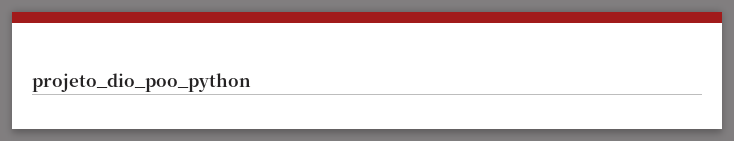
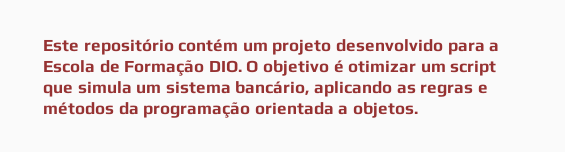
[32,73,251,92] projeto_dio_poo_python -> [43,39,500,55] [43,60,497,76] [43,81,488,97] [43,102,418,118] Este repositório contém um projeto desenvolvido para a Escola de Formação DIO. O objetivo é otimizar um script que simula um sistema bancário, aplicando as regras e métodos da programação orientada a objetos.

